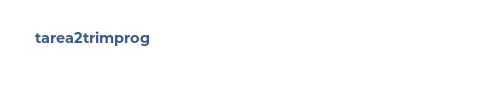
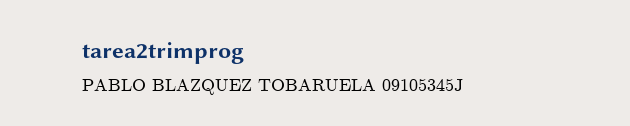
(150, 38) none -> [82,78,463,95] // PABLO BLAZQUEZ TOBARUELA 09105345J

